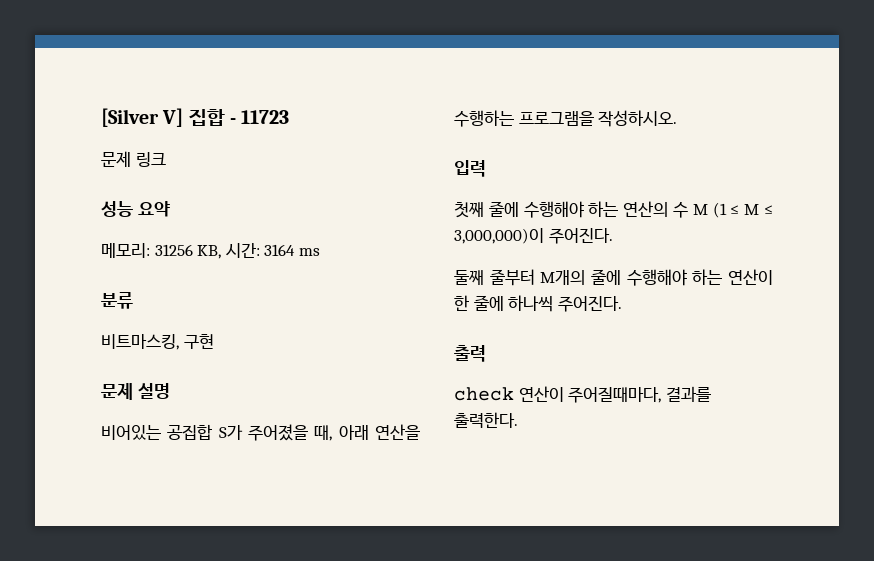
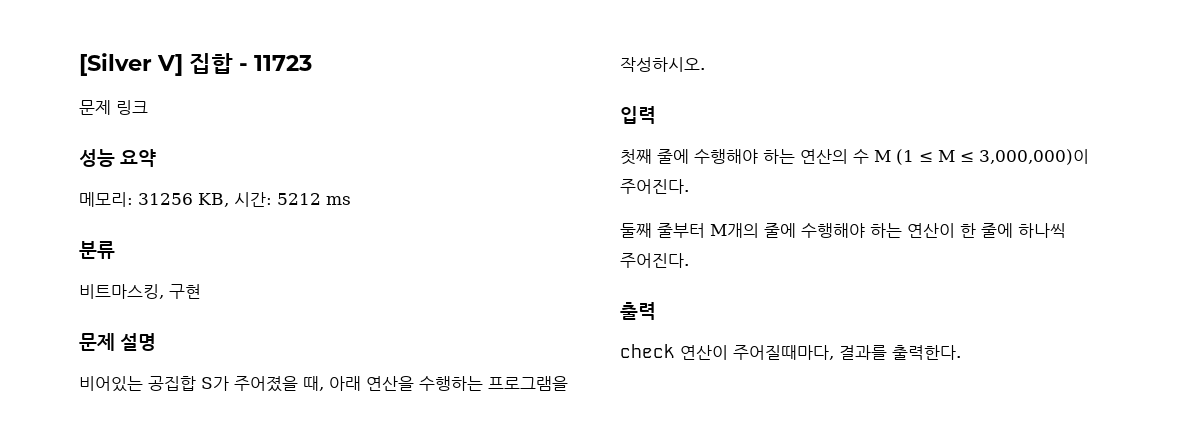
[264,244,296,256] 3164 -> [277,193,321,205] 5212

